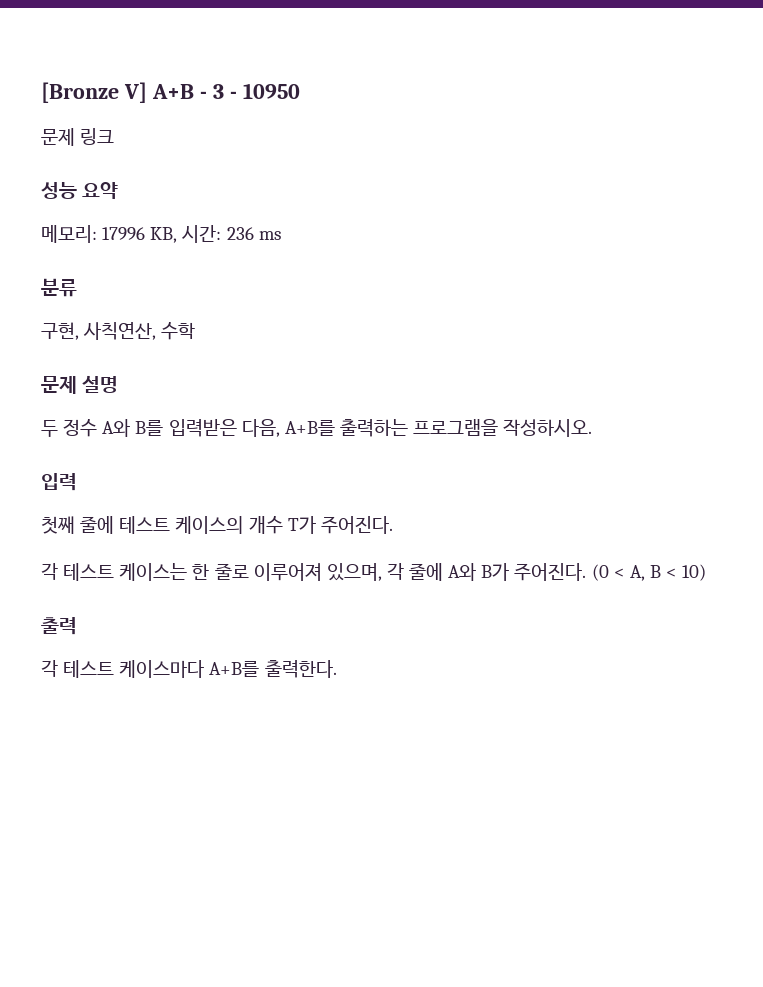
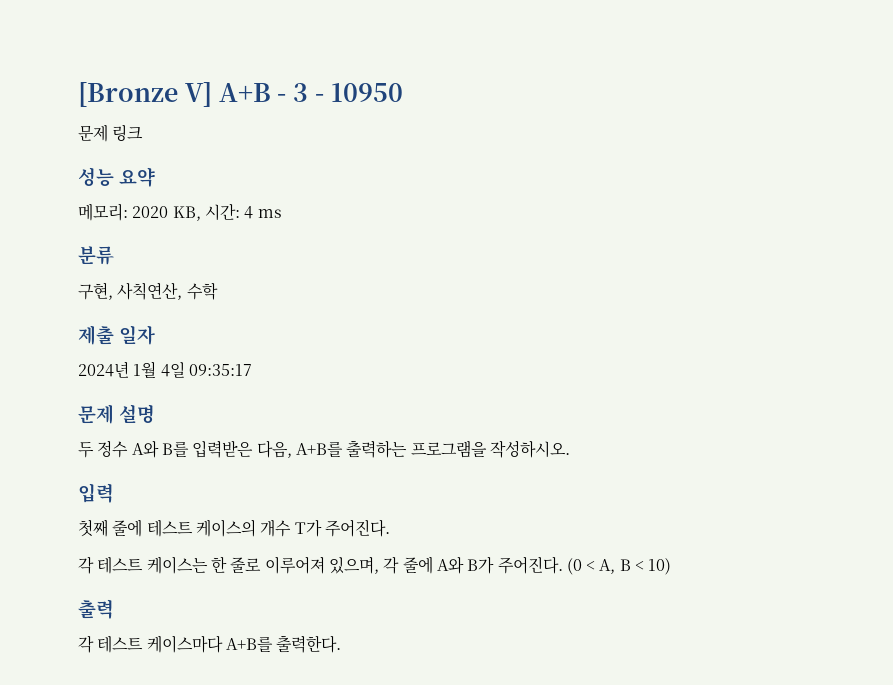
[102,227,146,240] 17996 -> [132,206,169,218] 2020
[226,227,254,240] 236 -> [244,206,254,219] 4
(196, 331) none -> [78,325,155,345] [78,361,252,378] // 제출 일자 // 2024년 1월 4일 09:35:17

